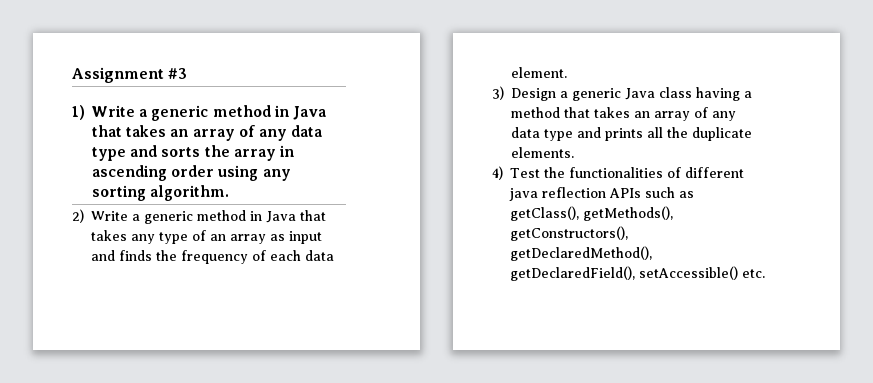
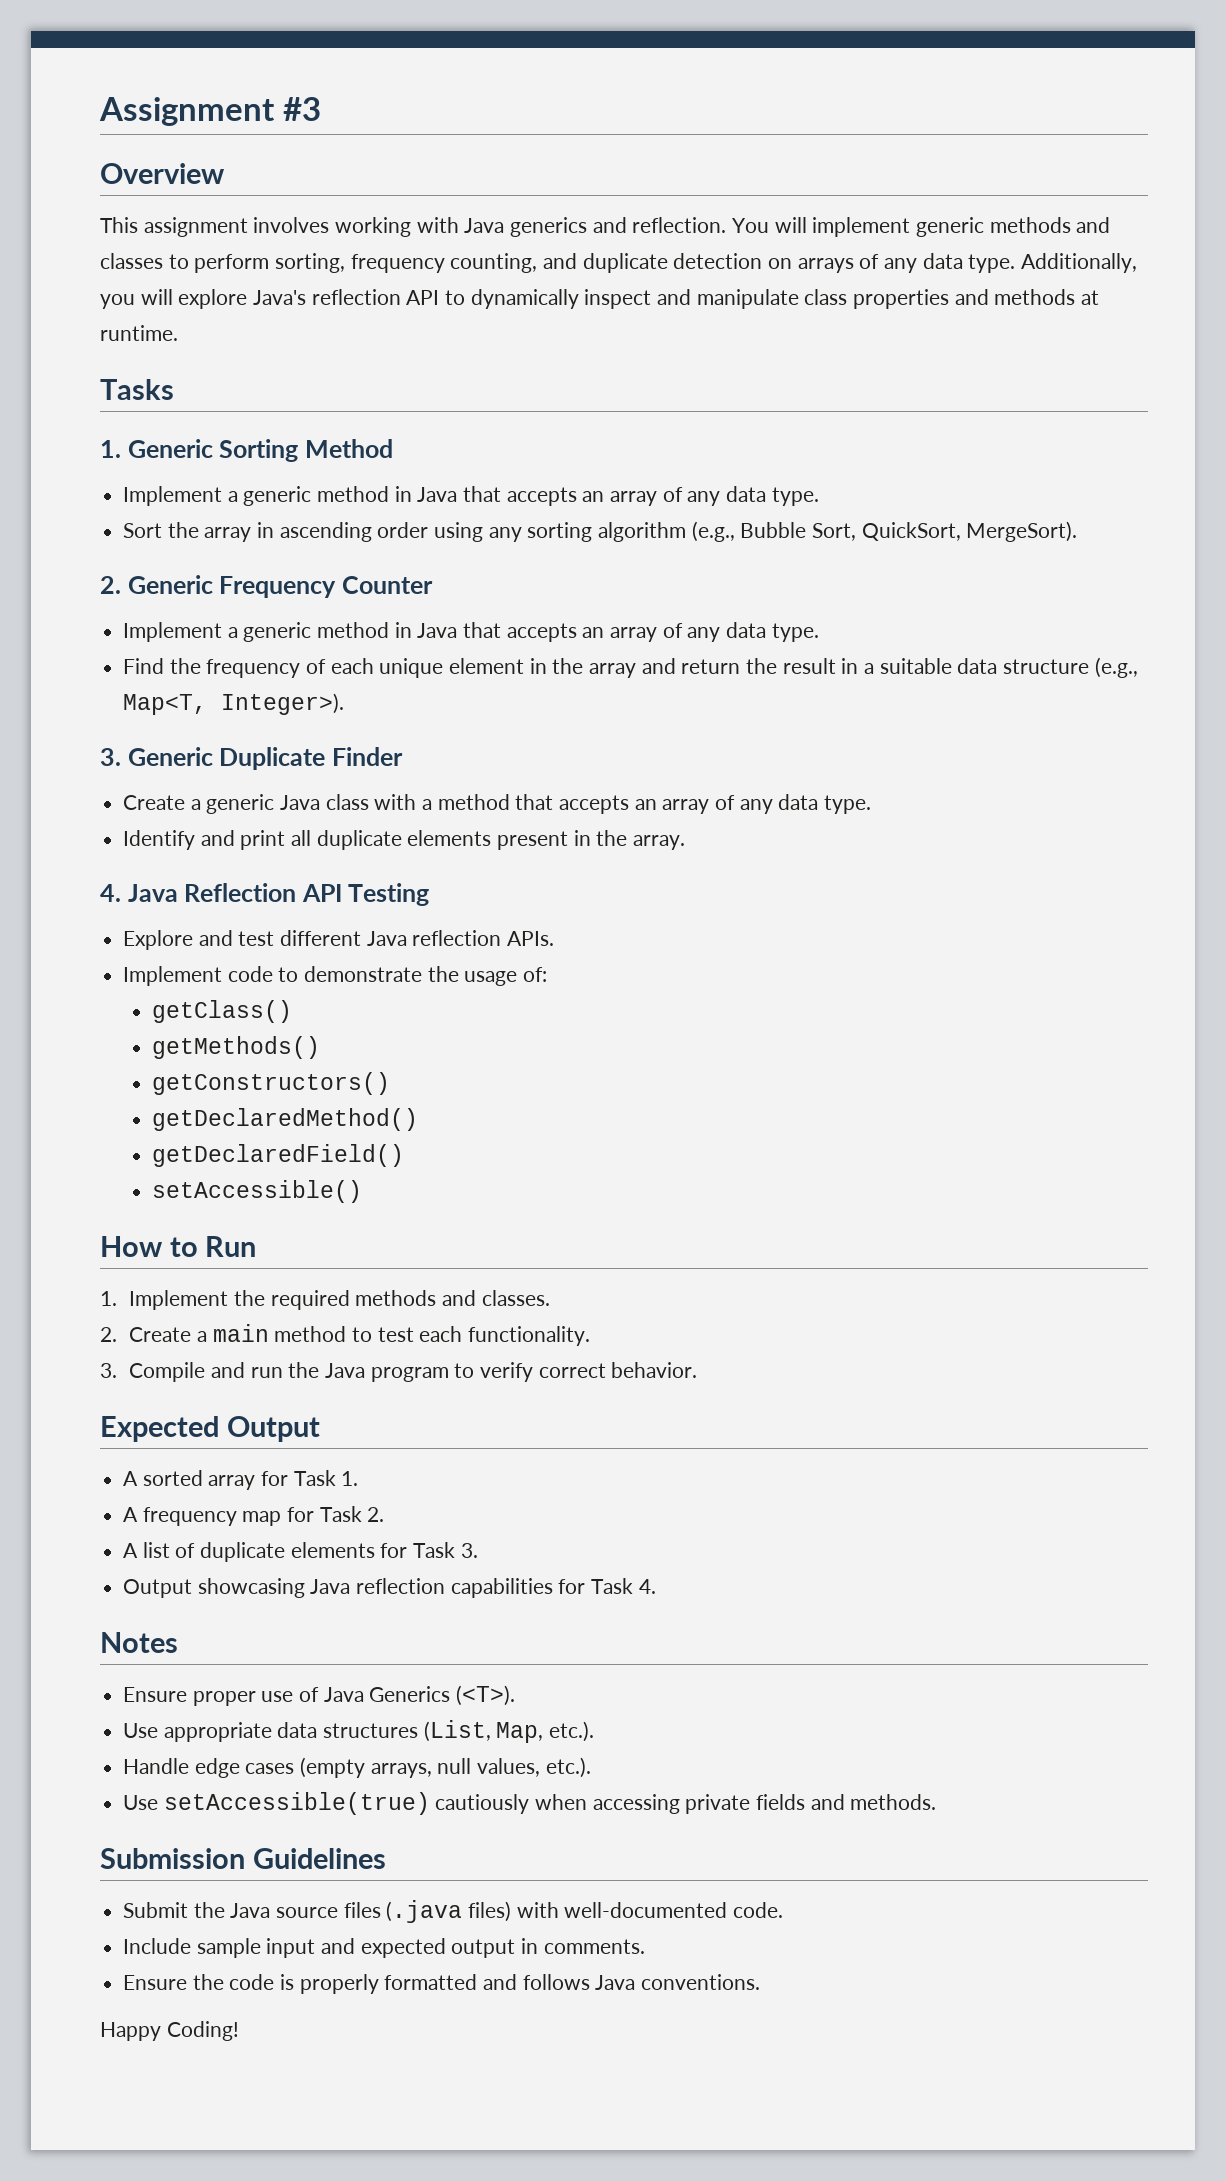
[72,105,326,121] [92,125,323,141] [92,145,201,161] 1) Write a generic method in Java that takes an array of any data type and sorts -> [100,163,225,184] [100,217,1111,237] [100,253,1138,273] [100,289,1100,309] [100,325,178,341] [100,379,174,400] [100,439,393,462] [123,486,819,506] [123,523,163,538] Overview // This assignment involves working with Java generics and reflection. You will implement generic methods and classes to perform sorting, frequency counting, and duplicate detection on arrays of any data type. Additionally, you will explore Java's reflection API to dynamically inspect and manipulate class properties and methods at runtime. // Tasks // 1. Generic Sorting Method // Implement a generic method in Java that accepts an array of any data type. // Sort
[150,185,230,201] [72,209,326,224] [91,230,322,244] [91,250,334,264] [511,67,567,78] [492,86,752,101] [511,107,736,121] [511,127,752,141] [511,147,574,158] [492,166,744,180] [509,187,694,201] [510,206,673,221] [510,226,628,241] [510,246,652,261] [510,266,765,281] algorithm. // 2) Write a generic method in Java that takes any type of an array as input and finds the frequency of each data element. // 3) Design a generic Java class having a method that takes an array of any data type and prints all the duplicate elements. // 4) Test the functionalities of different java reflection APIs such as getClass(), getMethods(), getConstructors(), getDeclaredMethod(), getDeclaredField(), setAccessible() etc. -> [598,521,1078,542] [100,575,433,598] [123,622,819,642] [123,657,1138,678] [123,693,345,715] [100,747,403,770] [123,794,872,814] [123,830,686,850] [100,883,430,906] [123,930,555,950] [123,966,548,986] [152,1000,293,1023] [152,1036,321,1059] [152,1072,391,1095] [152,1108,419,1131] [152,1144,405,1167] [152,1180,363,1203] [100,1236,257,1257] [100,1290,550,1310] [100,1324,590,1346] [100,1362,698,1382] [100,1416,320,1442] [123,1470,359,1490] [123,1506,385,1526] [123,1542,478,1562] [123,1578,656,1598] [100,1632,178,1653] [123,1685,516,1706] [123,1720,595,1743] [123,1757,591,1778] [123,1792,937,1815] [100,1848,386,1869] [123,1900,784,1923] [123,1938,645,1958] [123,1974,761,1994] [100,2021,239,2041] algorithm (e.g., Bubble Sort, QuickSort, MergeSort). // 2. Generic Frequency Counter // Implement a generic method in Java that accepts an array of any data type. // Find the frequency of each unique element in the array and return the result in a suitable data structure (e.g., Map<T, Integer>). // 3. Generic Duplicate Finder // Create a generic Java class with a method that accepts an array of any data type. // Identify and print all duplicate elements present in the array. // 4. Java Reflection API Testing // Explore and test different Java reflection APIs. // Implement code to demonstrate the usage of: // getClass() // getMethods() // getConstructors() // getDeclaredMethod() // getDeclaredField() // setAccessible() // How to Run // 1. Implement the required methods and classes. // 2. Create a main method to test each functionality. // 3. Compile and run the Java program to verify correct behavior. // Expected Output // A sorted array for Task 1. // A frequency map for Task 2. // A list of duplicate elements for Task 3. // Output showcasing Java reflection capabilities for Task 4. // Notes // Ensure proper use of Java Generics (<T>). // Use appropriate data structures (List, Map, etc.). // Handle edge cases (empty arrays, null values, etc.). // Use setAccessible(true) cautiously when accessing private fields and methods. // Submission Guidelines // Submit the Java source files (.java files) with well-documented code. // Include sample input and expected output in comments. // Ensure the code is properly formatted and follows Java conventions. // Happy Coding!

